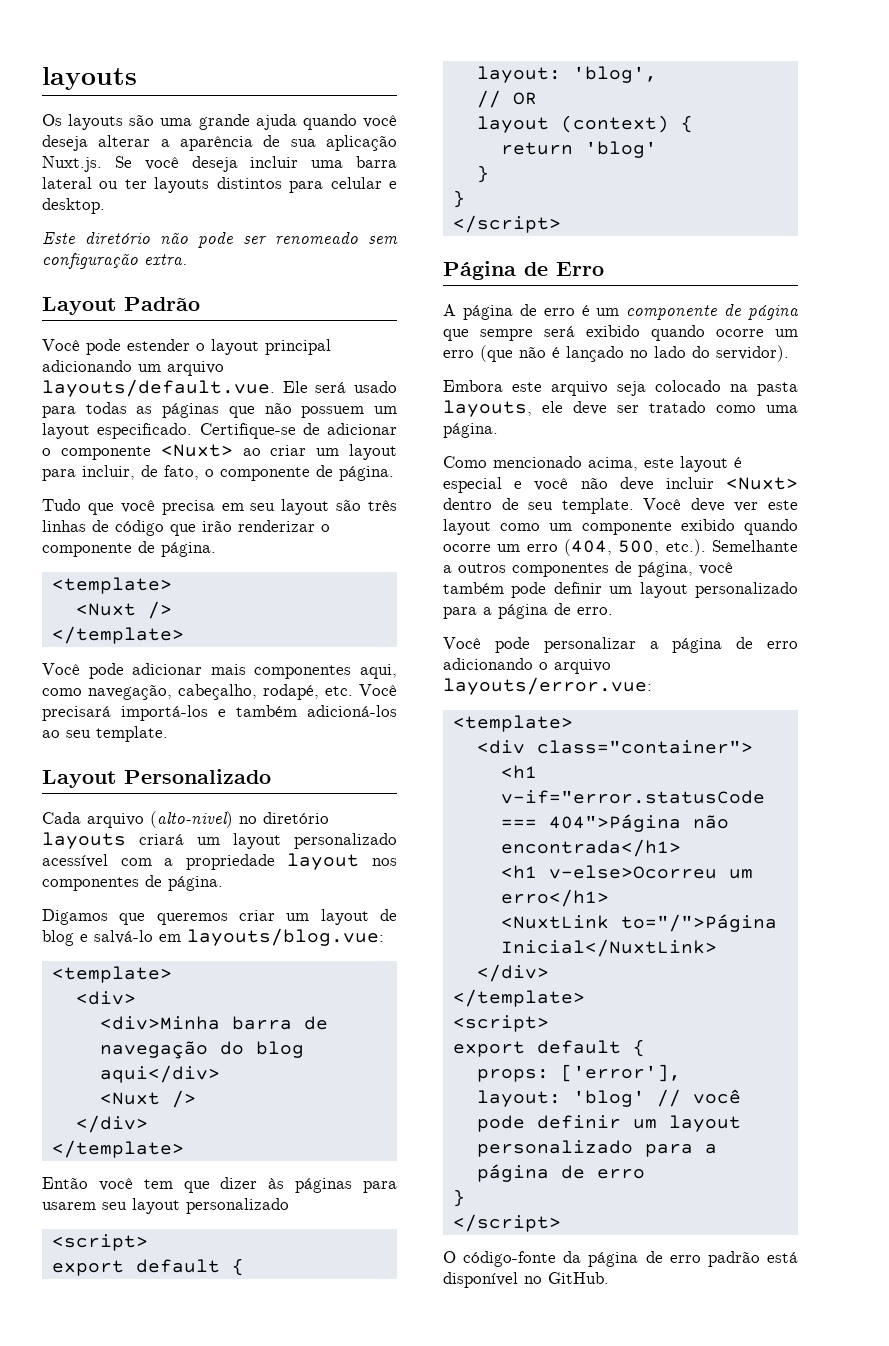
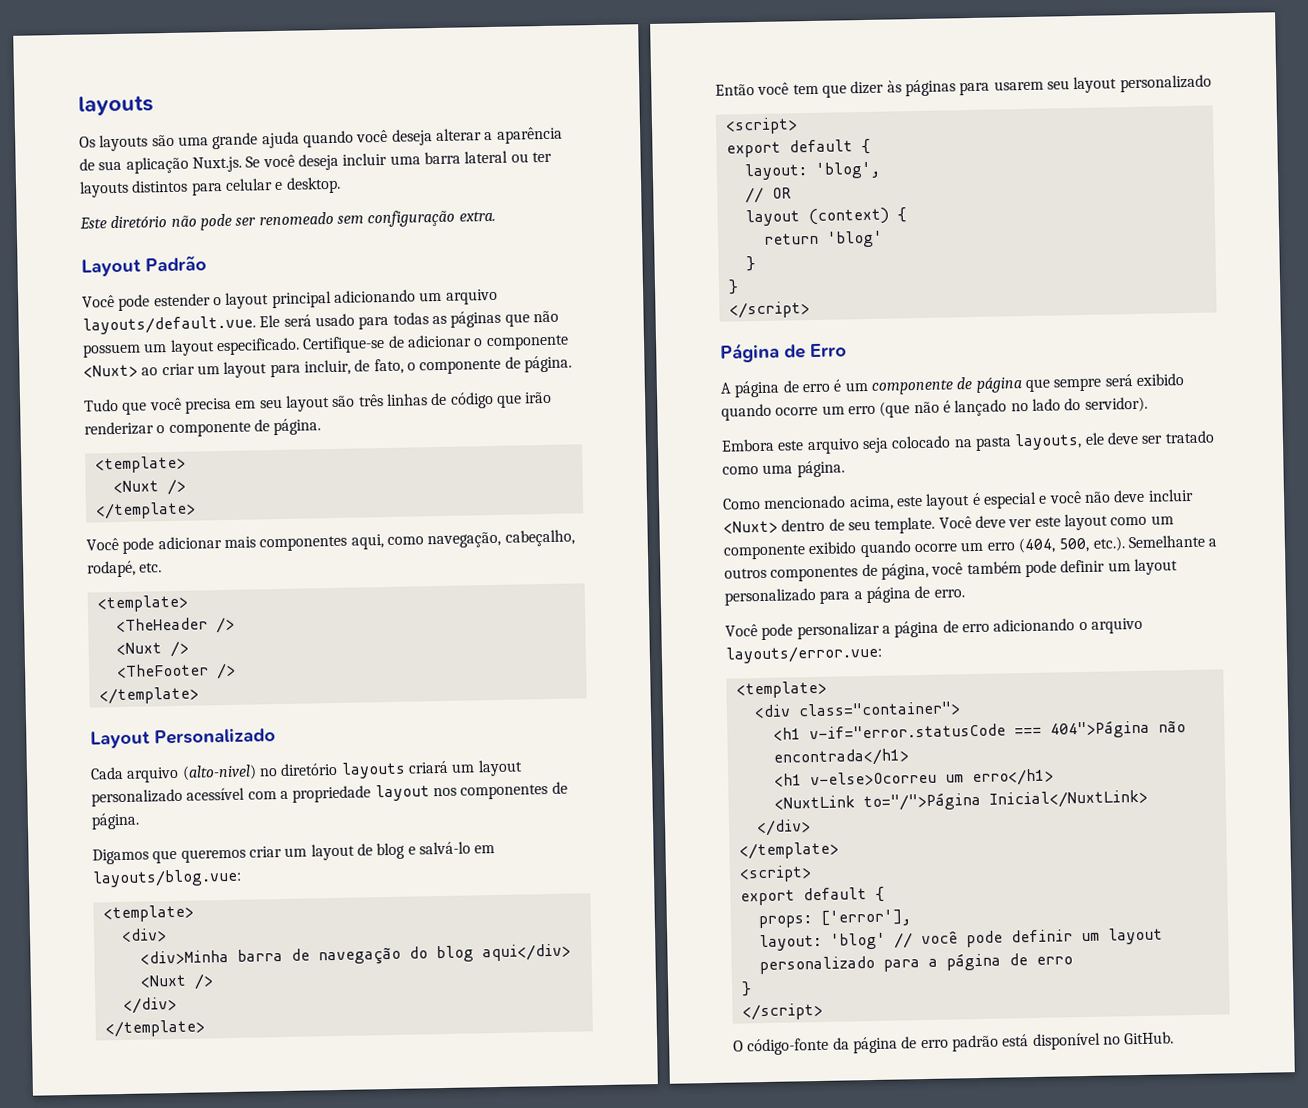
[359,684,397,696] [42,705,397,721] [42,726,168,742] Você precisará importá-los e também adicioná-los ao seu template. -> [96,594,188,613] [115,616,235,634] [115,640,189,658] [115,662,236,680] [98,686,199,705] // <template> // <TheHeader /> // <Nuxt /> // <TheFooter /> // </template>

